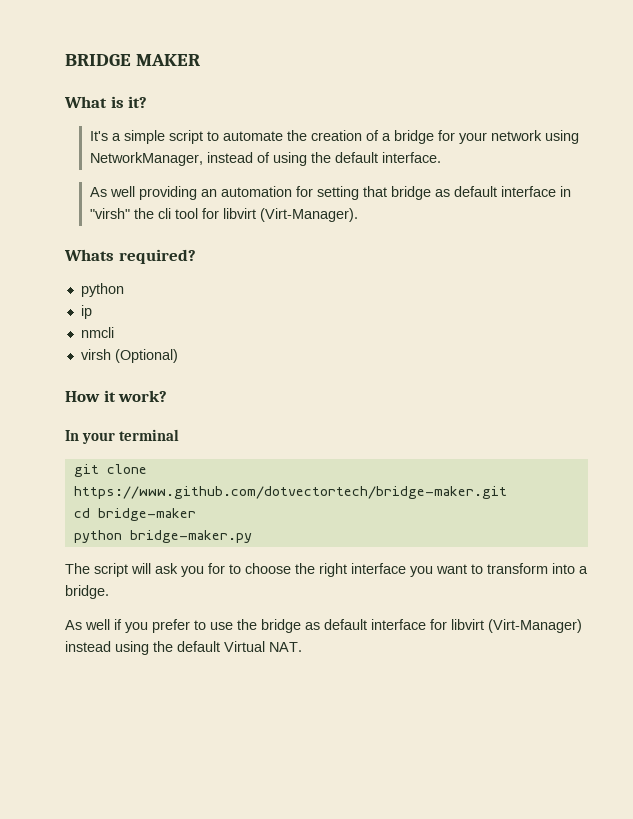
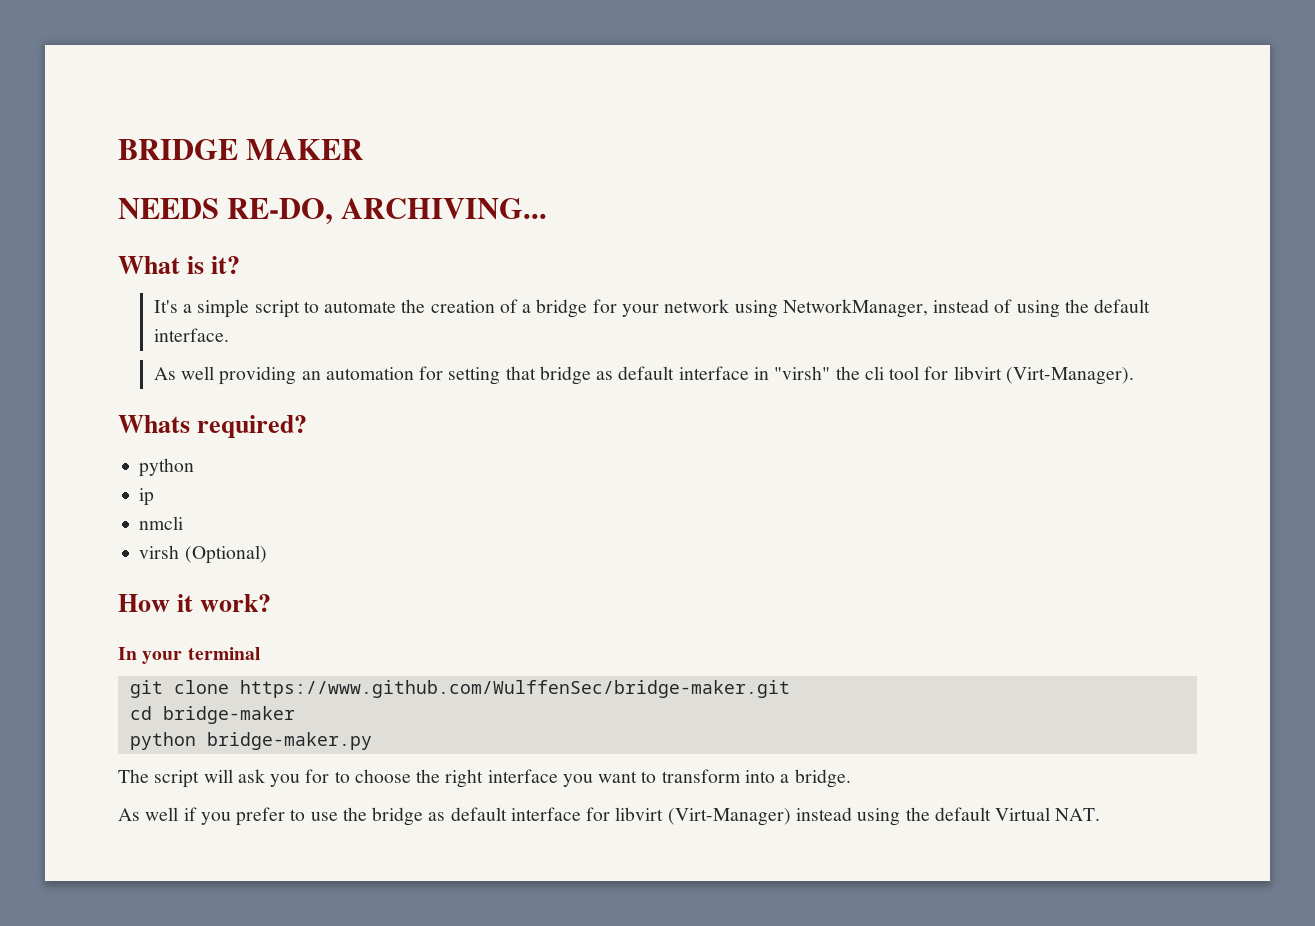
(200, 60) none -> [118,198,548,225] // NEEDS RE-DO, ARCHIVING...
[73,486,507,499] https://www.github.com/dotvectortech/bridge-maker.git -> [239,680,790,698] https://www.github.com/WulffenSec/bridge-maker.git

